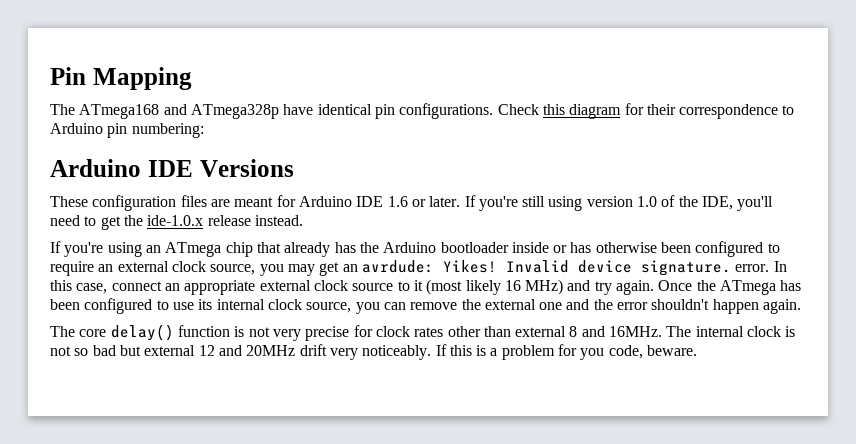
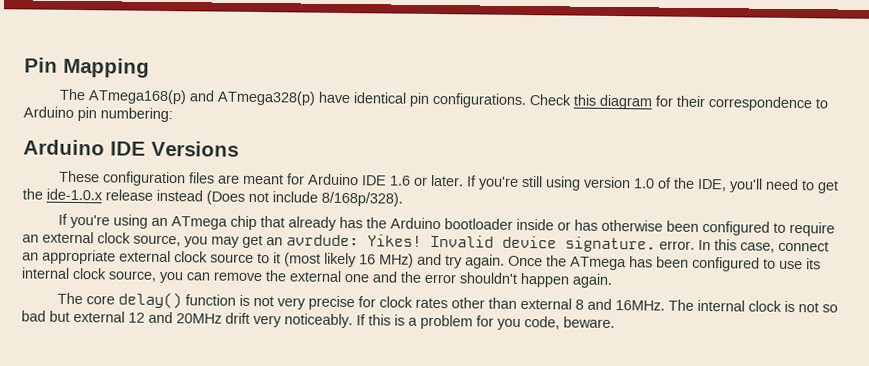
[79,104,279,119] ATmega168 and ATmega328p -> [87,89,316,106] ATmega168(p) and ATmega328(p)
[254,215,303,226] instead. -> [156,189,403,207] instead (Does not include 8/168p/328).

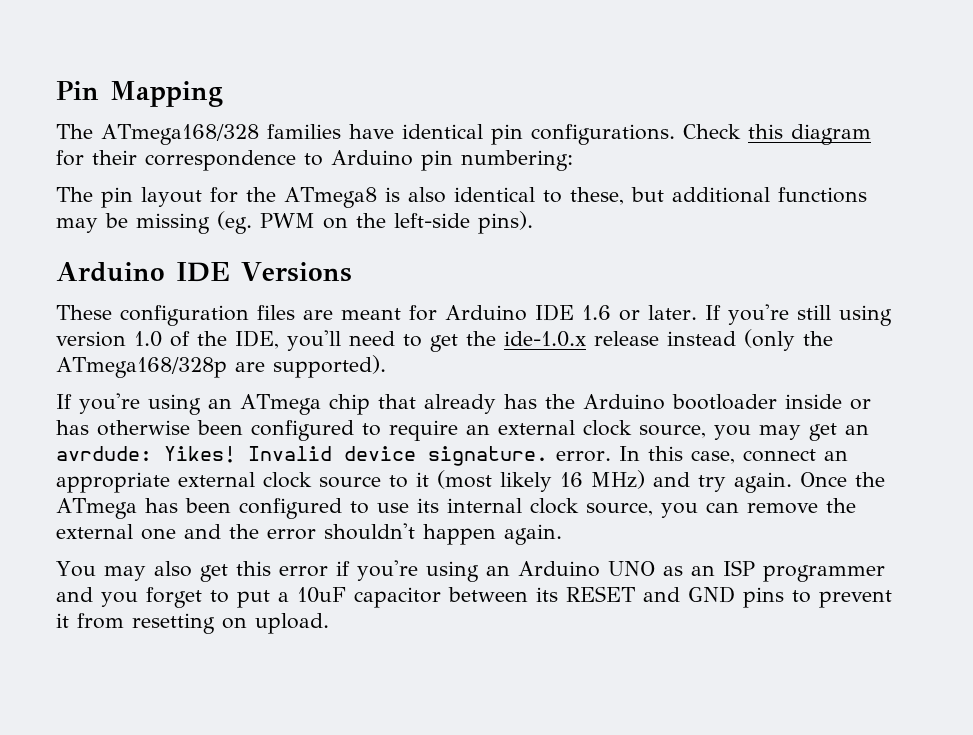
[87,89,316,106] ATmega168(p) and ATmega328(p) -> [101,124,341,145] ATmega168/328 families
(173, 115) none -> [56,187,867,208] [56,211,533,234] // The pin layout for the ATmega8 is also identical to these, but additional functions may be missing (eg. PWM on the left-side pins).
[206,190,403,207] (Does not include 8/168p/328). -> [744,329,833,351] [56,355,386,378] (only the ATmega168/328p are supported).
[56,292,838,313] [21,310,615,330] The core delay() function is not very precise for clock rates other than external 8 and 16MHz. The internal clock is not so bad but external 12 and 20MHz drift very noticeably. If this is a problem for you code, beware. -> [56,560,885,582] [56,586,892,608] [56,613,329,634] You may also get this error if you're using an Arduino UNO as an ISP programmer and you forget to put a 10uF capacitor between its RESET and GND pins to prevent it from resetting on upload.

